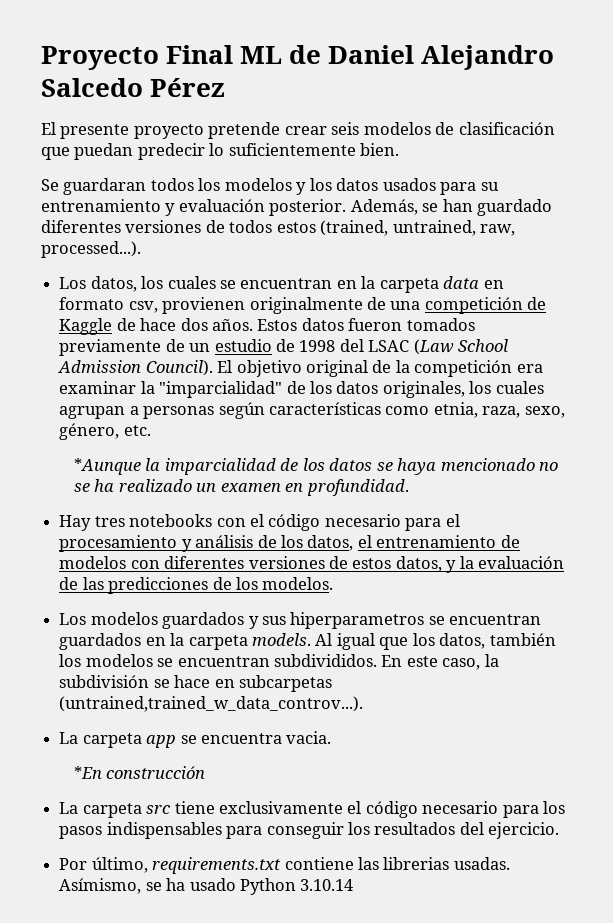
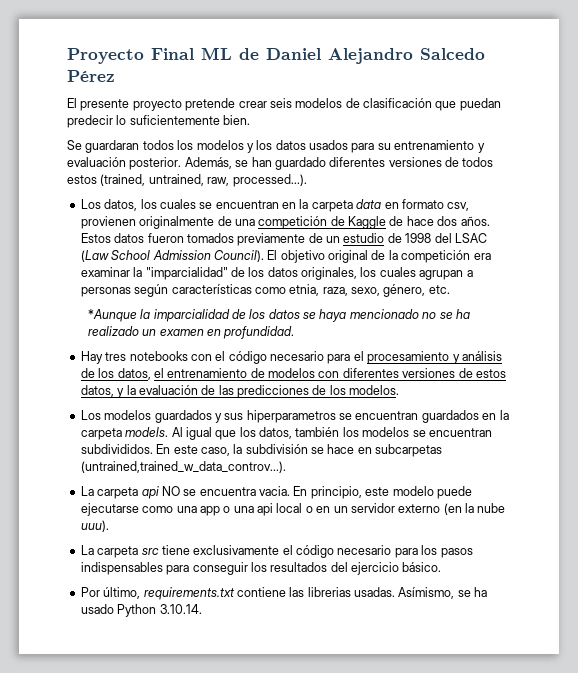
[146,735,177,748] app -> [141,486,180,499] api NO
[73,766,206,779] // *En construcción -> [293,486,472,499] [80,503,506,516] [80,520,109,532] En principio, este modelo puede ejecutarse como una app o una api local o en un servidor externo (en la nube uuu).
[488,822,560,839] ejercicio. -> [351,562,442,575] ejercicio básico.
[300,879,354,891] 3.10.14 -> [159,604,202,614] 3.10.14.

